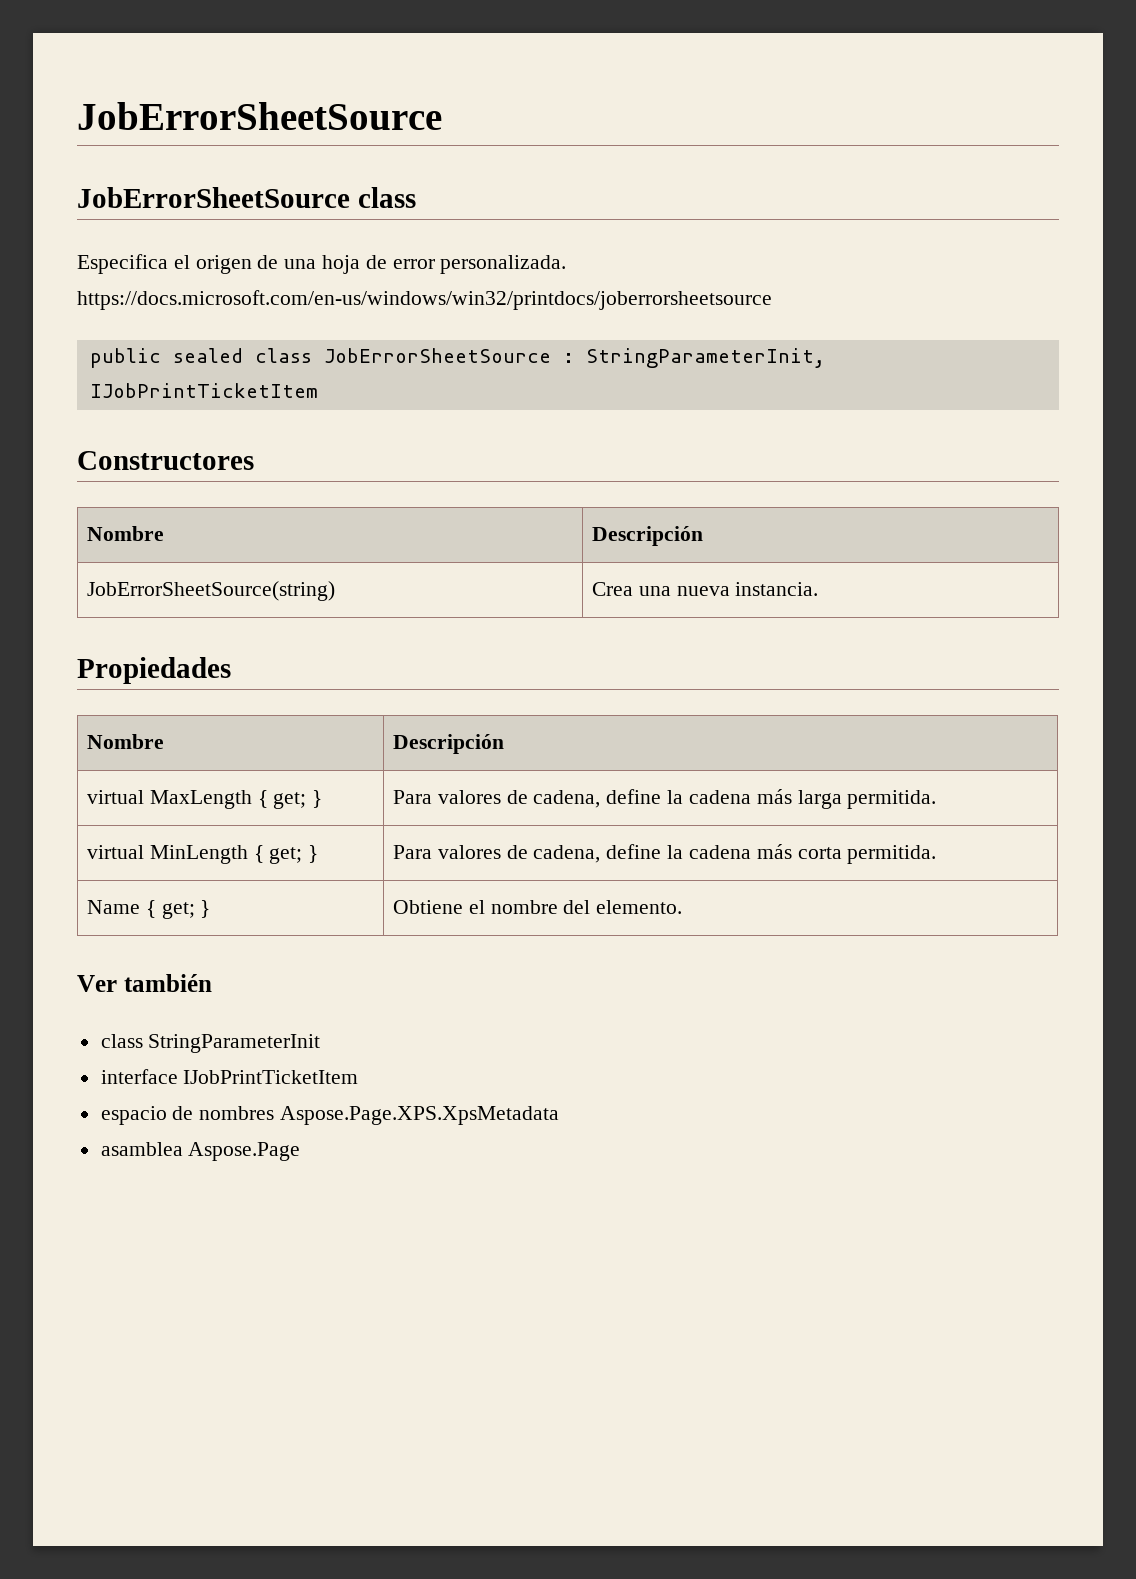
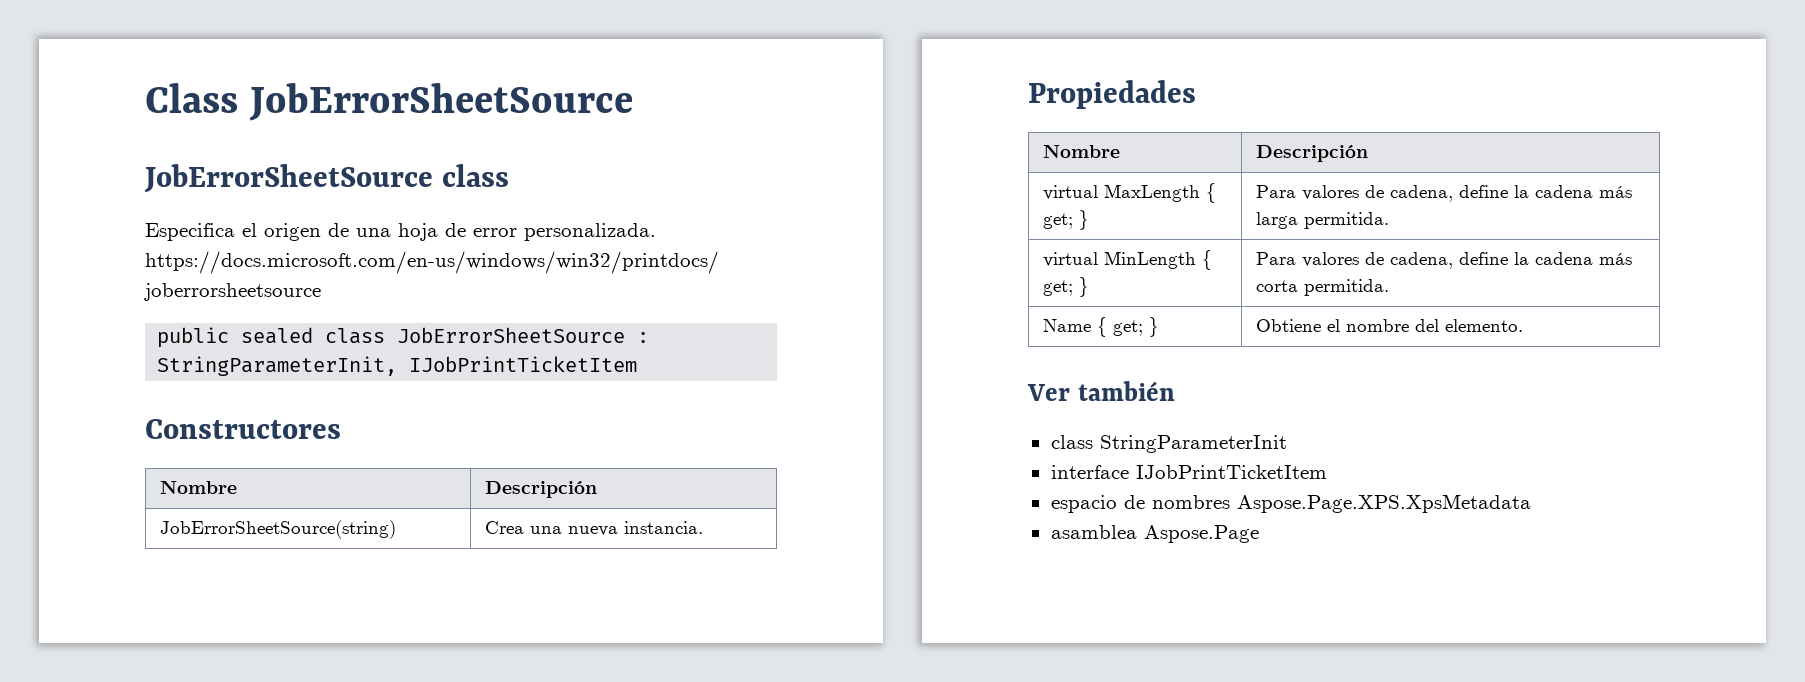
(77, 116) none -> [145,83,238,113] Class

